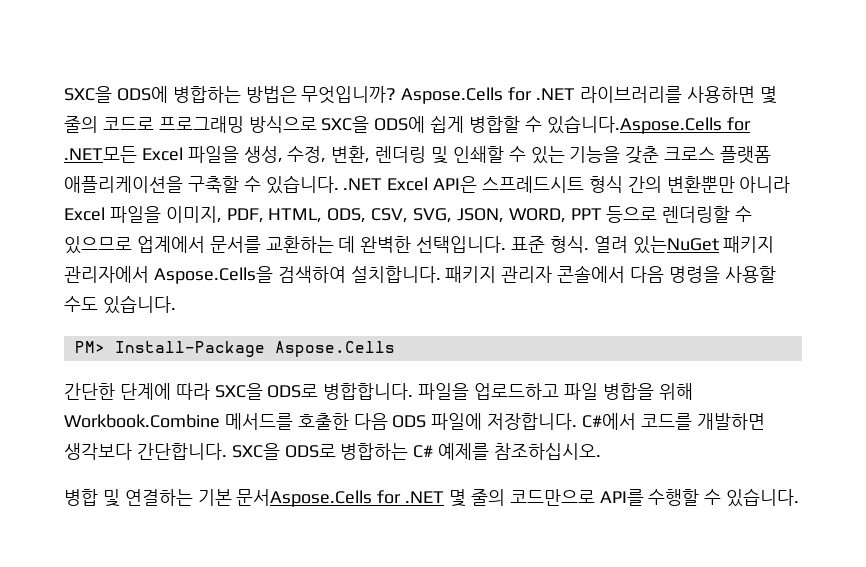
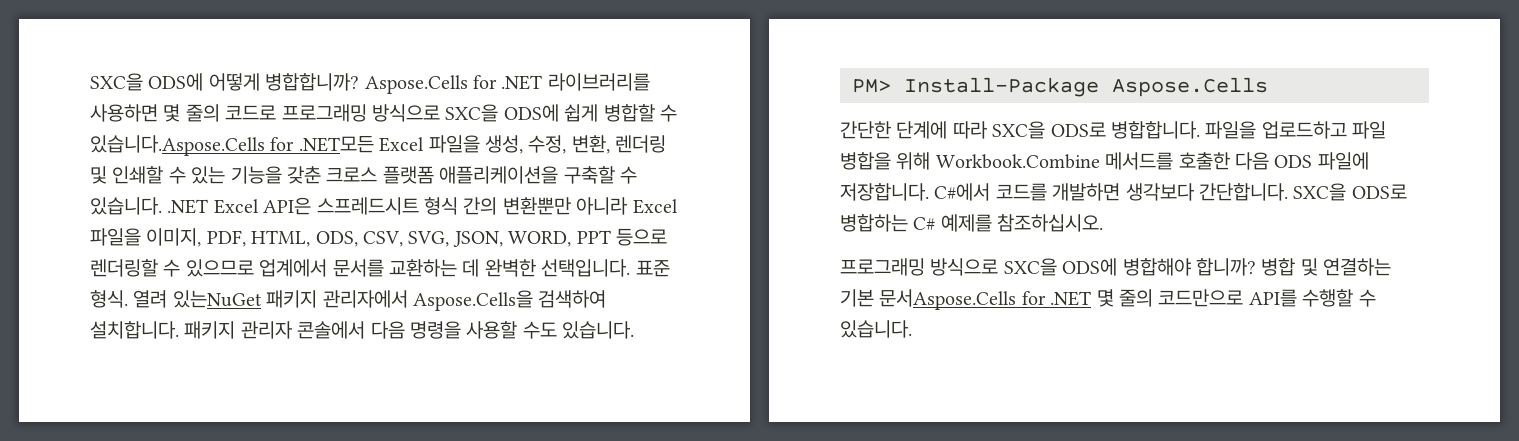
[64,86,397,104] SXC을 ODS에 병합하는 방법은 무엇입니까? -> [90,73,360,91] SXC을 ODS에 어떻게 병합합니까?
(602, 451) none -> [840,258,1256,276] 프로그래밍 방식으로 SXC을 ODS에 병합해야 합니까?

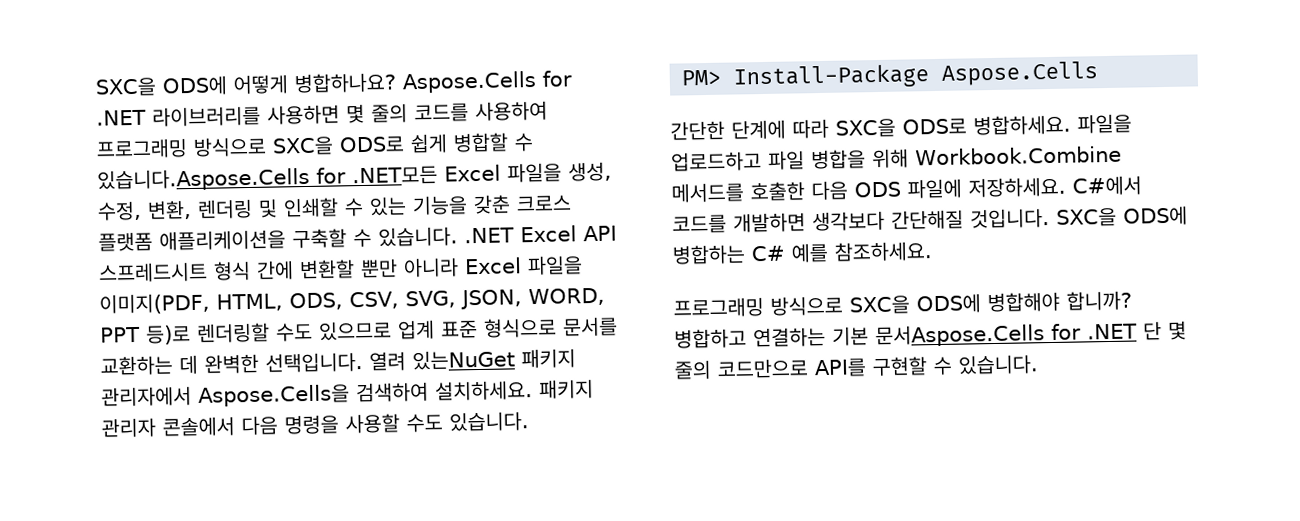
[265,73,360,91] 병합합니까? -> [293,72,397,94] 병합하나요?
[225,104,559,122] 코드로 프로그래밍 방식으로 SXC을 ODS에 -> [414,100,548,123] [96,136,405,159] 코드를 사용하여 프로그래밍 방식으로 SXC을 ODS로
[263,197,312,215] API은 -> [583,225,617,242] API
[463,197,571,215] 간의 변환뿐만 -> [256,258,398,280] 간에 변환할 뿐만
[146,228,246,247] 이미지, PDF, -> [99,292,210,315] 이미지(PDF,
[615,228,667,246] [90,259,328,277] 등으로 렌더링할 수 있으므로 업계에서 -> [146,317,557,345] 등)로 렌더링할 수도 있으므로 업계 표준 형식으로
[635,260,670,277] [90,290,128,308] 표준 형식. -> (363, 362) none
[90,321,179,339] 설치합니다. -> [435,380,533,401] 설치하세요.
[1111,121,1200,139] 병합합니다. -> [972,114,1071,136] 병합하세요.
[840,183,929,201] 저장합니다. -> [968,176,1066,198] 저장하세요.
[1199,183,1407,201] [840,214,1104,232] 간단합니다. SXC을 ODS로 병합하는 C# 예제를 참조하십시오. -> [891,205,1188,230] [672,241,933,265] 간단해질 것입니다. SXC을 ODS에 병합하는 C# 예를 참조하세요.
[1261,258,1318,276] 병합 및 -> [674,328,747,349] 병합하고
(1092, 298) none -> [1143,321,1162,341] 단
[1302,289,1354,307] 수행할 -> [872,356,928,377] 구현할

